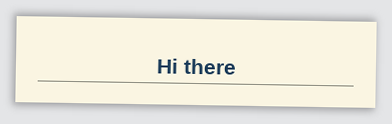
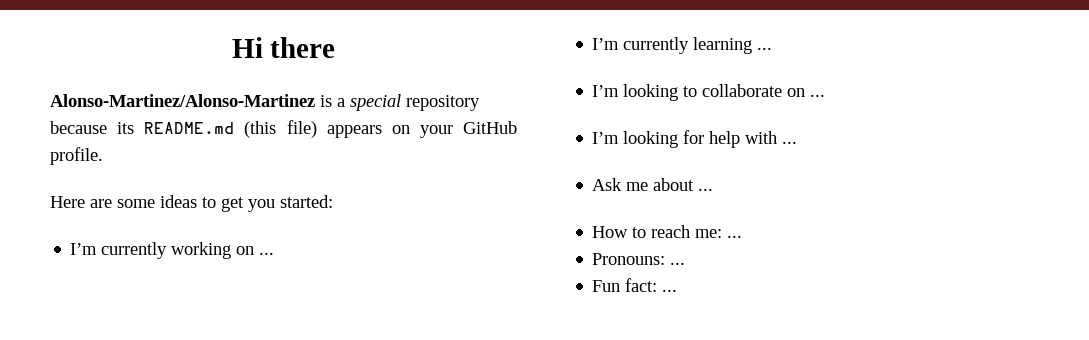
(237, 66) none -> [50,94,480,111] [50,120,517,138] [50,147,103,165] [50,195,333,212] [70,242,275,259] [592,37,773,54] [592,84,826,101] [592,130,798,148] [592,178,714,191] [592,225,743,238] [592,253,686,265] [592,278,678,292] // Alonso-Martinez/Alonso-Martinez is a special repository because its README.md (this file) appears on your GitHub profile. // Here are some ideas to get you started: // I’m currently working on ... // I’m currently learning ... // I’m looking to collaborate on ... // I’m looking for help with ... // Ask me about ... // How to reach me: ... // Pronouns: ... // Fun fact: ...

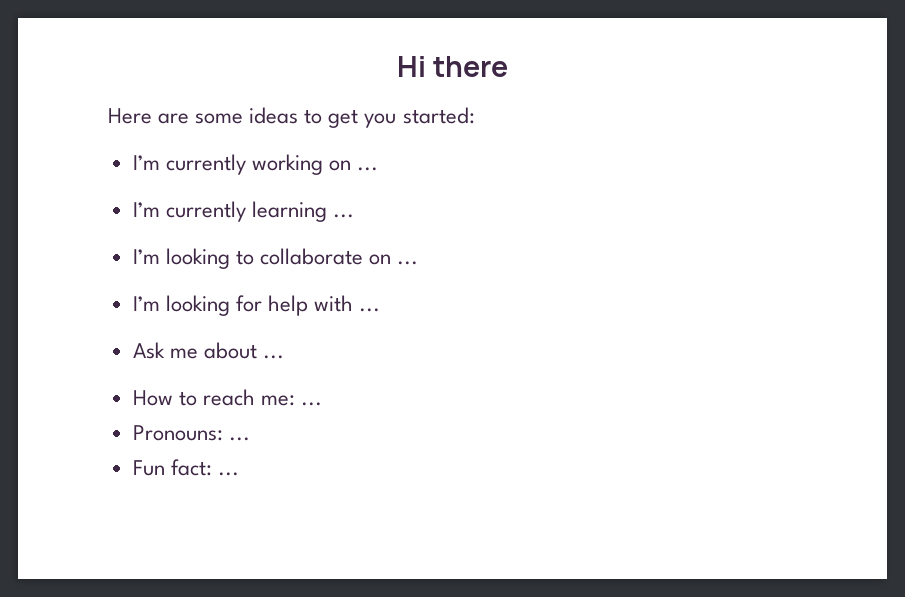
[50,94,480,111] [50,120,517,138] [50,147,103,165] // Alonso-Martinez/Alonso-Martinez is a special repository because its README.md (this file) appears on your GitHub profile. -> (509, 66) none

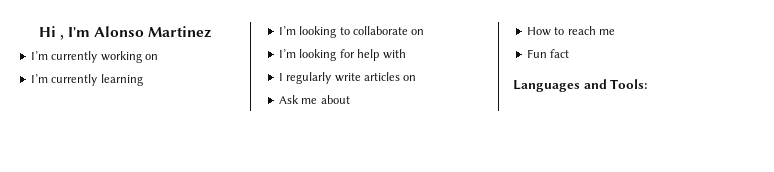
[433,56,509,77] [108,107,475,128] there // Here are some ideas to get you started: -> [59,26,213,40] , I'm Alonso Martinez
[357,167,379,171] ... -> (158, 57) none
[332,214,354,218] ... -> (143, 80) none
[397,261,419,265] ... -> (425, 32) none
[359,308,381,312] ... -> [278,72,417,84] // I regularly write articles on
[262,355,284,359] ... -> (350, 99) none
[260,395,323,406] [132,425,250,441] [132,459,239,476] me: ... // Pronouns: ... // Fun fact: ... -> [598,29,615,35] [526,49,570,58] [513,79,648,92] me // Fun fact // Languages and Tools:

